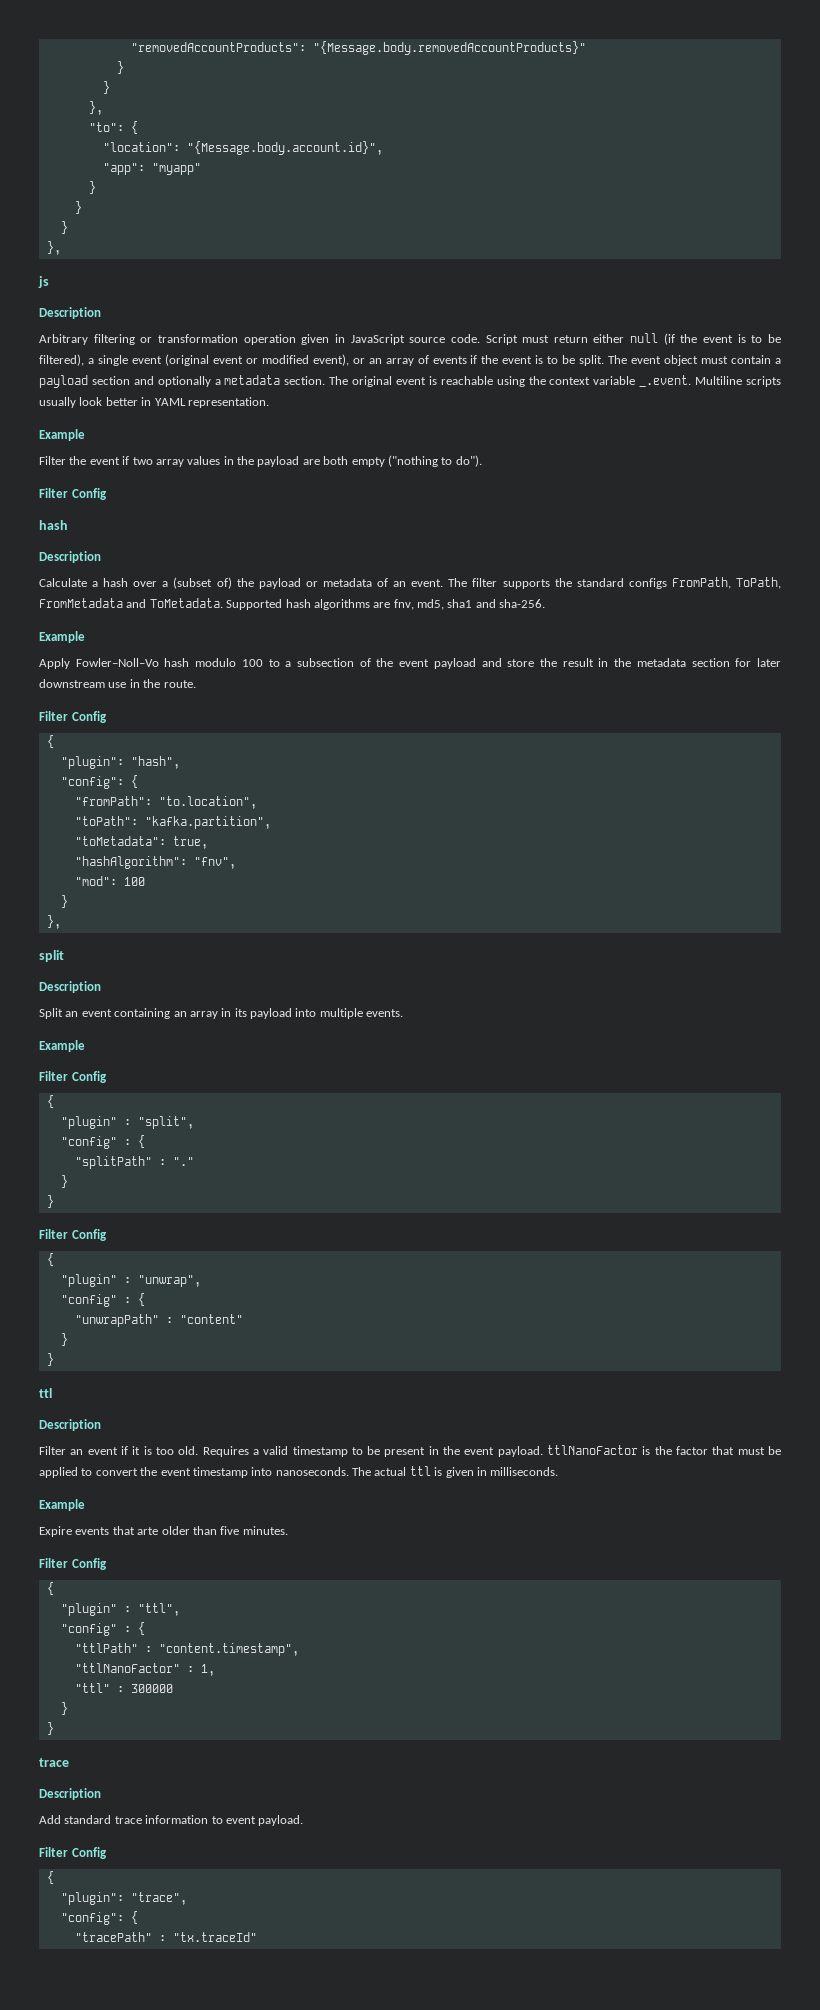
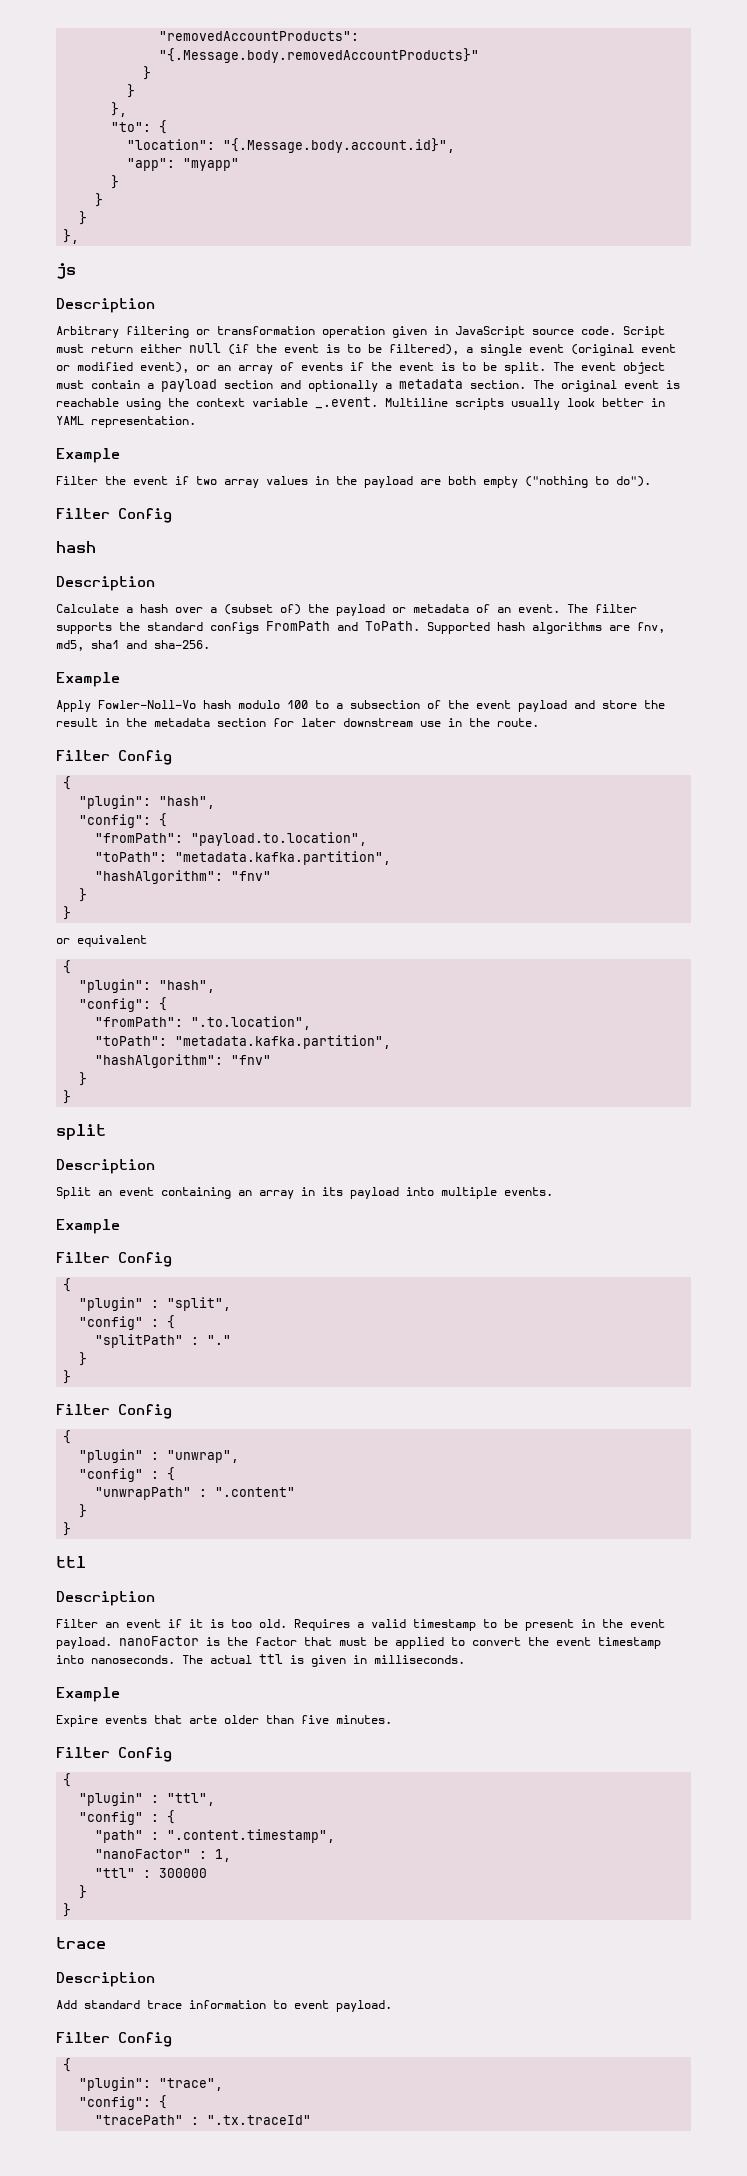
[312,41,586,55] "{Message.body.removedAccountProducts}" -> [159,48,480,63] "{.Message.body.removedAccountProducts}"
[186,141,383,155] "{Message.body.account.id}", -> [223,138,456,153] "{.Message.body.account.id}",
[671,577,781,589] [39,598,223,608] FromPath, ToPath, FromMetadata and ToMetadata. -> [266,621,420,631] FromPath and ToPath.
[158,796,257,809] [74,816,271,829] [74,836,208,849] [74,856,236,869] [74,876,145,886] [60,895,68,908] [46,915,61,929] "to.location", // "toPath": "kafka.partition", // "toMetadata": true, // "hashAlgorithm": "fnv", // "mod": 100 // } // }, -> [191,832,368,846] [95,851,392,865] [95,870,272,884] [79,888,88,902] [63,906,72,920] [56,935,147,947] [63,960,72,974] [79,979,216,993] [79,997,168,1012] [95,1016,312,1030] [95,1035,392,1049] [95,1054,272,1068] [79,1072,88,1086] [63,1090,72,1104] "payload.to.location", // "toPath": "metadata.kafka.partition", // "hashAlgorithm": "fnv" // } // } // or equivalent // { // "plugin": "hash", // "config": { // "fromPath": ".to.location", // "toPath": "metadata.kafka.partition", // "hashAlgorithm": "fnv" // } // }
[179,1314,243,1324] "content" -> [215,1487,296,1497] ".content"
[547,1445,639,1455] ttlNanoFactor -> [119,1636,199,1646] nanoFactor
[74,1643,299,1656] [74,1663,180,1673] "ttlPath" : "content.timestamp", // "ttlNanoFactor" -> [95,1829,336,1843] [95,1849,192,1859] "path" : ".content.timestamp", // "nanoFactor"
[172,1932,257,1942] "tx.traceId" -> [207,2115,312,2125] ".tx.traceId"

